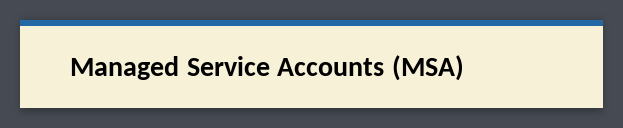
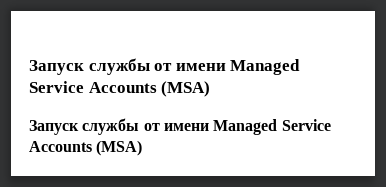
[70,55,464,81] Managed Service Accounts (MSA) -> [29,58,301,75] [29,81,211,97] [29,118,331,135] [29,140,143,156] Запуск службы от имени Managed Service Accounts (MSA) // Запуск службы от имени Managed Service Accounts (MSA)

